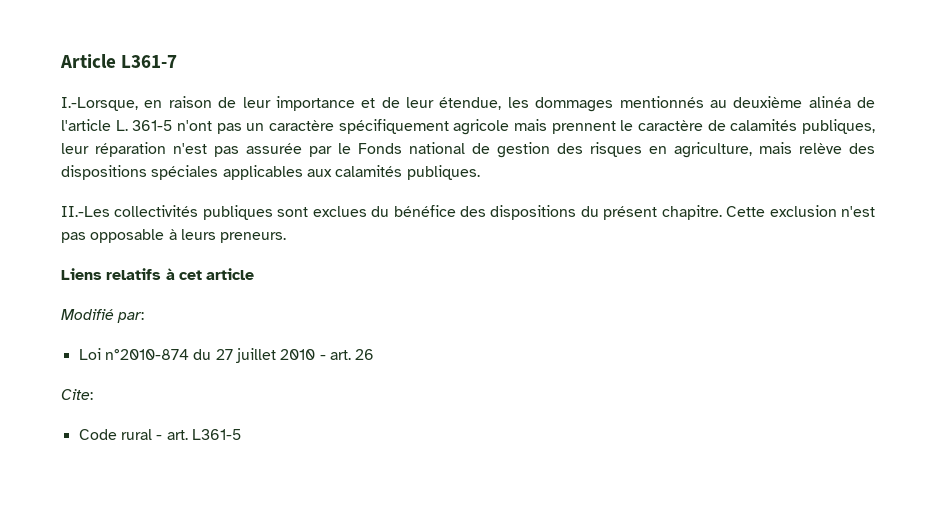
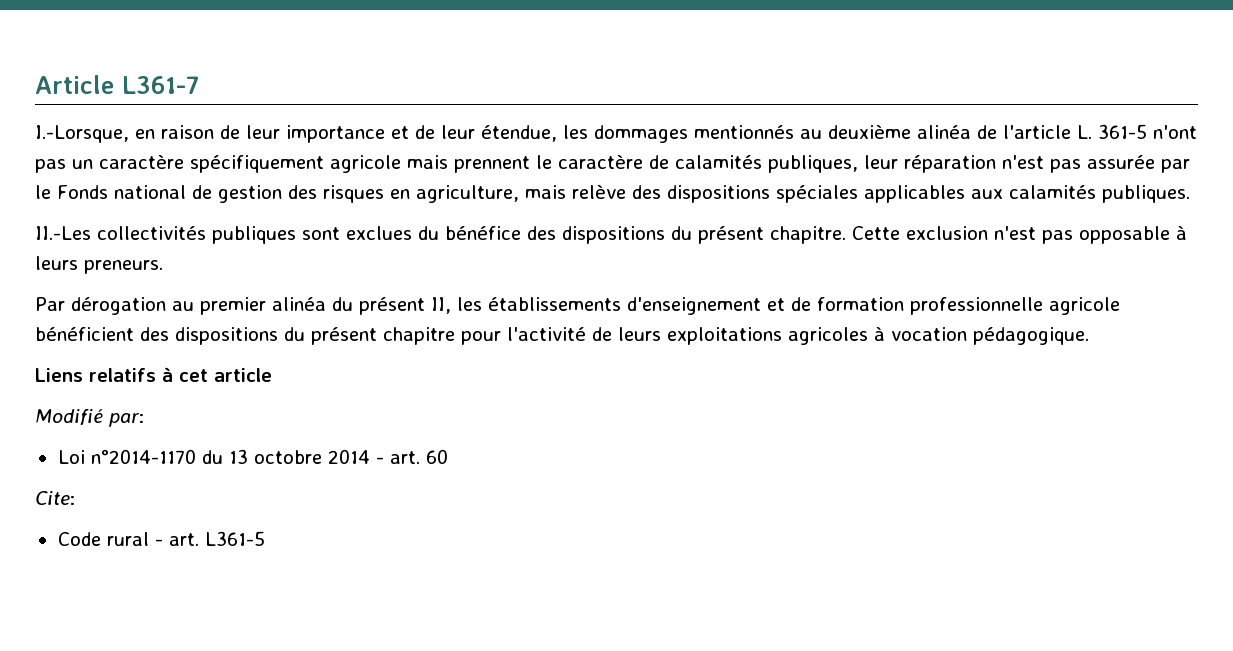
(287, 237) none -> [35,297,1120,315] [35,327,1089,345] // Par dérogation au premier alinéa du présent II, les établissements d'enseignement et de formation professionnelle agricole bénéficient des dispositions du présent chapitre pour l'activité de leurs exploitations agricoles à vocation pédagogique.
[104,348,375,363] n°2010-874 du 27 juillet 2010 - art. 26 -> [90,449,448,464] n°2014-1170 du 13 octobre 2014 - art. 60

